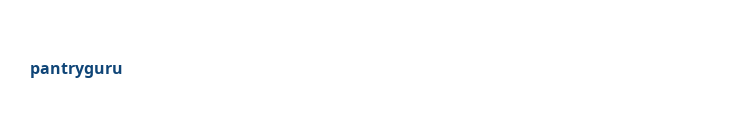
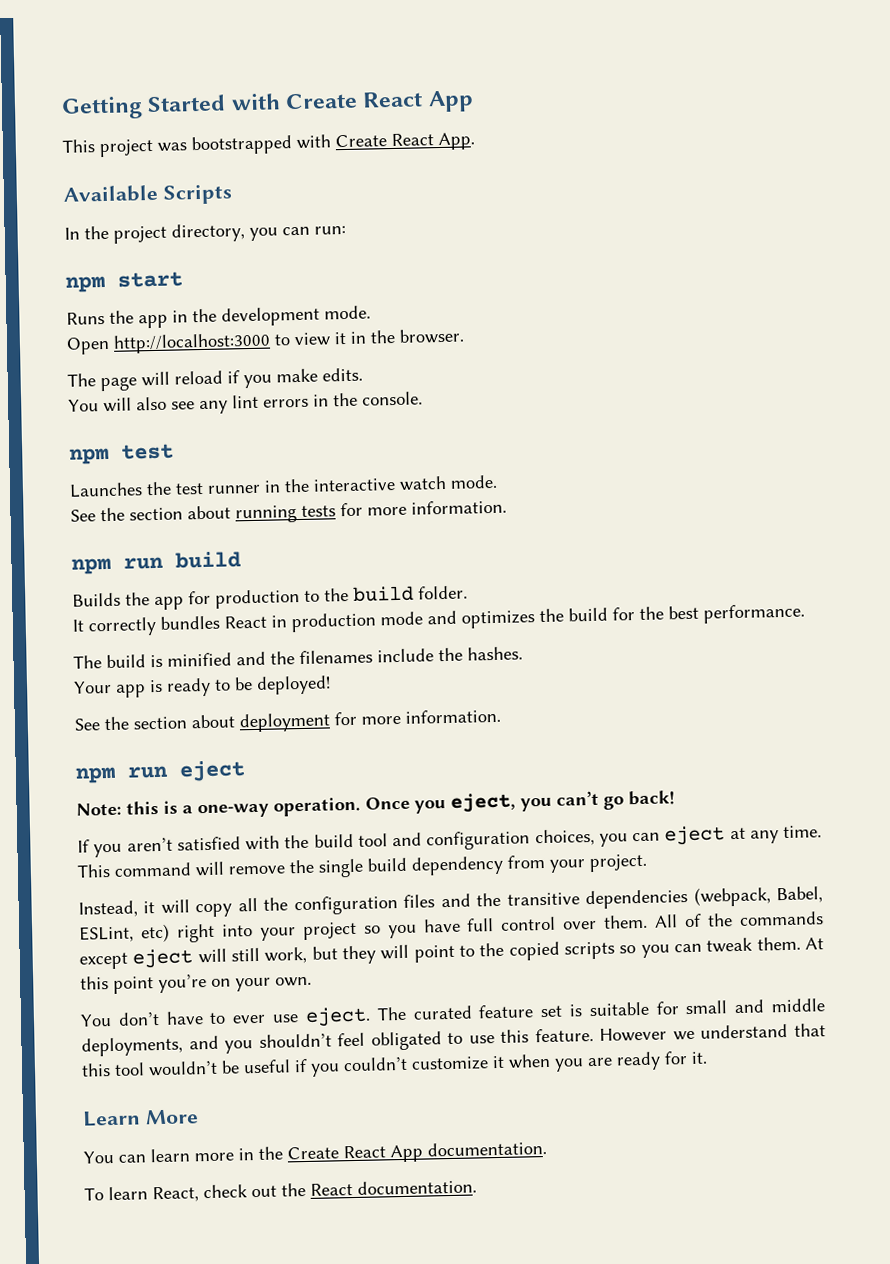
[30,63,123,78] pantryguru -> [61,90,474,120] [62,132,475,158] [63,184,233,205] [64,223,346,244] [65,271,183,293] [66,305,371,329] [66,328,464,355] [67,367,363,392] [68,391,423,415] [69,443,174,465] [69,474,498,498] [70,499,507,524] [71,551,242,575] [72,585,468,611] [72,603,805,637] [73,646,523,669] [73,675,331,698] [74,708,501,733] [75,760,246,784] [76,790,675,819] [77,825,822,858] [77,853,648,878] [78,886,823,918] [79,911,824,943] [79,936,825,970] [80,974,312,994] [80,998,825,1027] [81,1023,827,1057] [81,1051,708,1077] [82,1109,199,1127] [83,1140,547,1164] [84,1179,477,1203] Getting Started with Create React App // This project was bootstrapped with Create React App. // Available Scripts // In the project directory, you can run: // npm start // Runs the app in the development mode. // Open http://localhost:3000 to view it in the browser. // The page will reload if you make edits. // You will also see any lint errors in the console. // npm test // Launches the test runner in the interactive watch mode. // See the section about running tests for more information. // npm run build // Builds the app for production to the build folder. // It correctly bundles React in production mode and optimizes the build for the best performance. // The build is minified and the filenames include the hashes. // Your app is ready to be deployed! // See the section about deployment for more information. // npm run eject // Note: this is a one-way operation. Once you eject, you can’t go back! // If you aren’t satisfied with the build tool and configuration choices, you can eject at any time. This command will remove the single build dependency from your project. // Instead, it will copy all the configuration files and the transitive dependencies (webpack, Babel, ESLint, etc) right into your project so you have full control over them. All of the commands except eject will still work, but they will point to the copied scripts so you can tweak them. At this point you’re on your own. // You don’t have to ever use eject. The curated feature set is suitable for small and middle deployments, and you shouldn’t feel obligated to use this feature. However we understand that this tool wouldn’t be useful if you couldn’t customize it when you are ready for it. // Learn More // You can learn more in the Create React App documentation. // To learn React, check out the React documentation.

